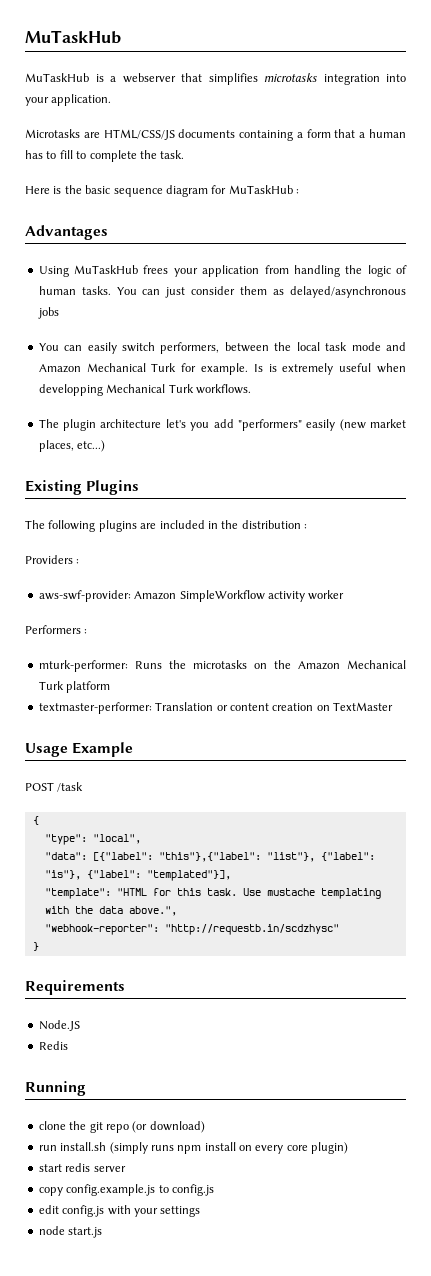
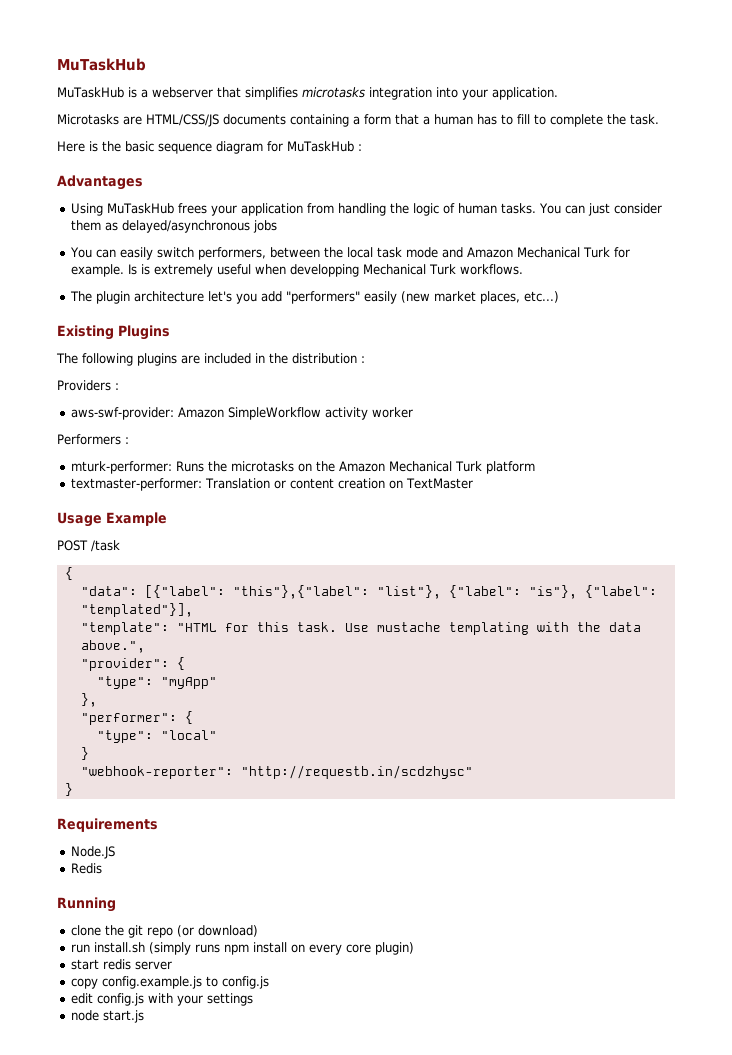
[44,834,141,845] // "type": "local", -> (73, 573) none
(177, 911) none -> [80,657,185,671] [96,676,217,689] [80,693,97,707] [80,711,193,725] [96,730,217,743] [80,747,89,760] // "provider": { // "type": "myApp" // }, // "performer": { // "type": "local" // }

